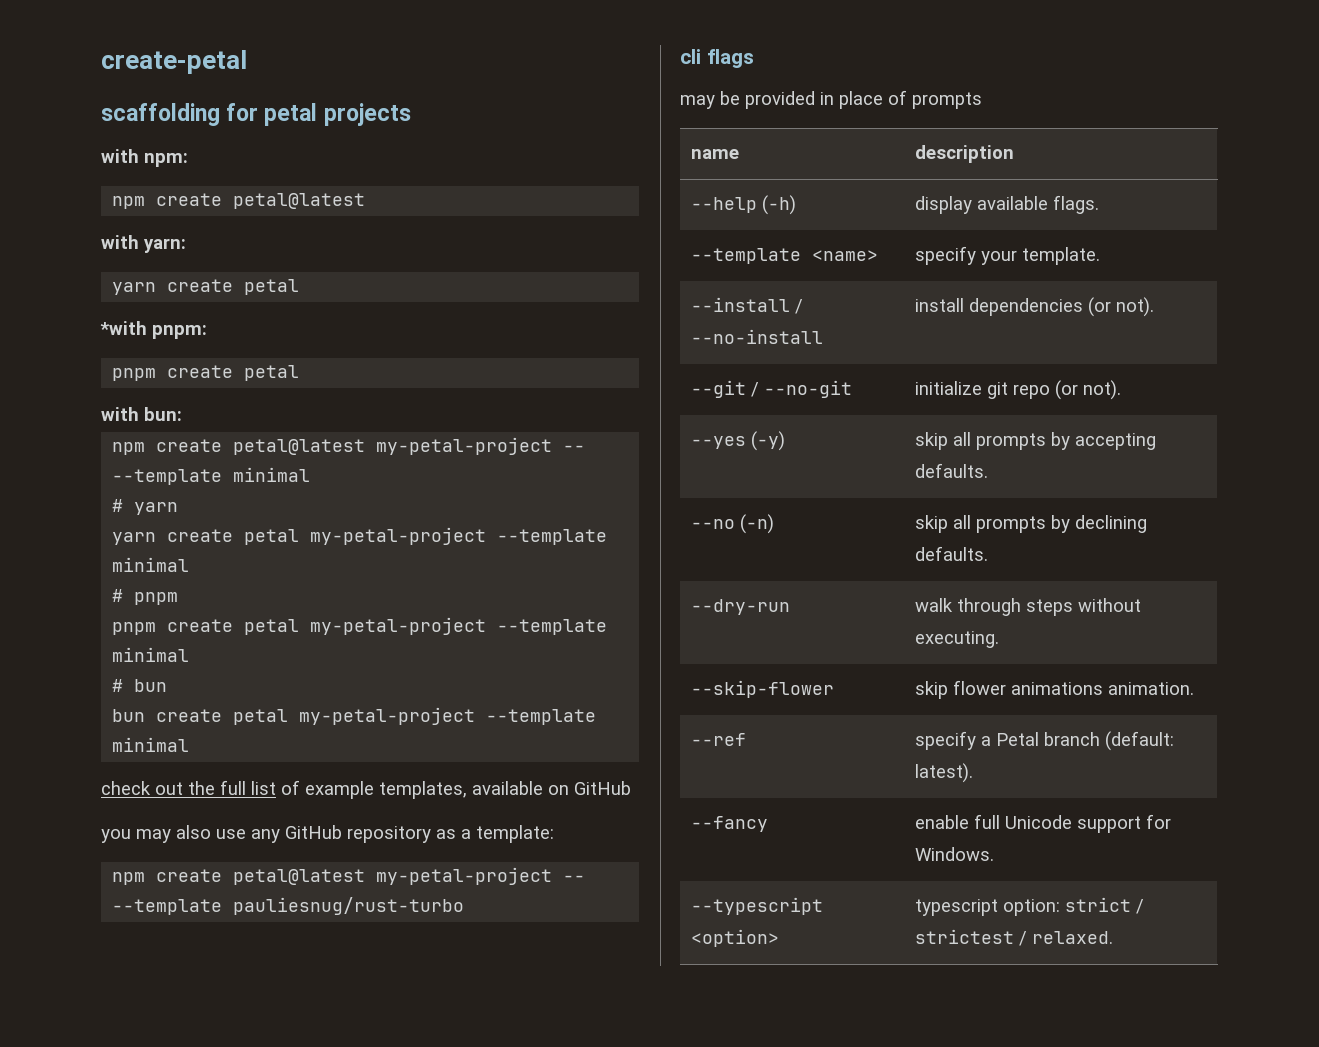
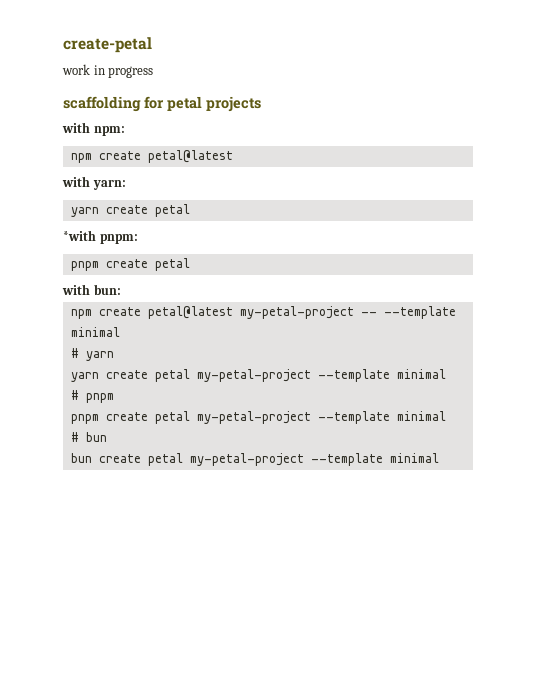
(247, 62) none -> [62,64,154,78] // work in progress
[101,780,631,799] [101,825,554,843] [112,867,586,885] [112,897,465,915] [680,49,754,68] [680,90,982,109] [690,149,739,159] [914,145,1014,163] [690,195,796,215] [914,195,1099,214] [690,248,878,264] [914,246,1100,265] [690,297,803,314] [690,329,823,344] [914,297,1154,317] [690,380,852,398] [914,380,1121,400] [690,431,785,451] [914,432,1156,450] [914,463,988,478] [690,514,774,534] [914,515,1147,533] [914,546,988,561] [690,599,790,615] [914,598,1141,616] [914,631,999,648] [690,680,834,698] [914,680,1194,699] [690,733,746,746] [914,731,1174,751] [914,763,973,783] [690,816,768,832] [914,814,1171,833] [914,847,994,861] [690,897,823,915] [690,929,779,947] [914,897,1144,916] [914,929,1113,946] // check out the full list of example templates, available on GitHub // you may also use any GitHub repository as a template: // npm create petal@latest my-petal-project -- --template pauliesnug/rust-turbo // cli flags // may be provided in place of prompts // name | description // --help (-h) | display available flags. // --template <name> | specify your template. // --install / --no-install | install dependencies (or not). // --git / --no-git | initialize git repo (or not). // --yes (-y) | skip all prompts by accepting defaults. // --no (-n) | skip all prompts by declining defaults. // --dry-run | walk through steps without executing. // --skip-flower | skip flower animations animation. // --ref | specify a Petal branch (default: latest). // --fancy | enable full Unicode support for Windows. // --typescript <option> | typescript option: strict / strictest / relaxed. -> (439, 458) none

